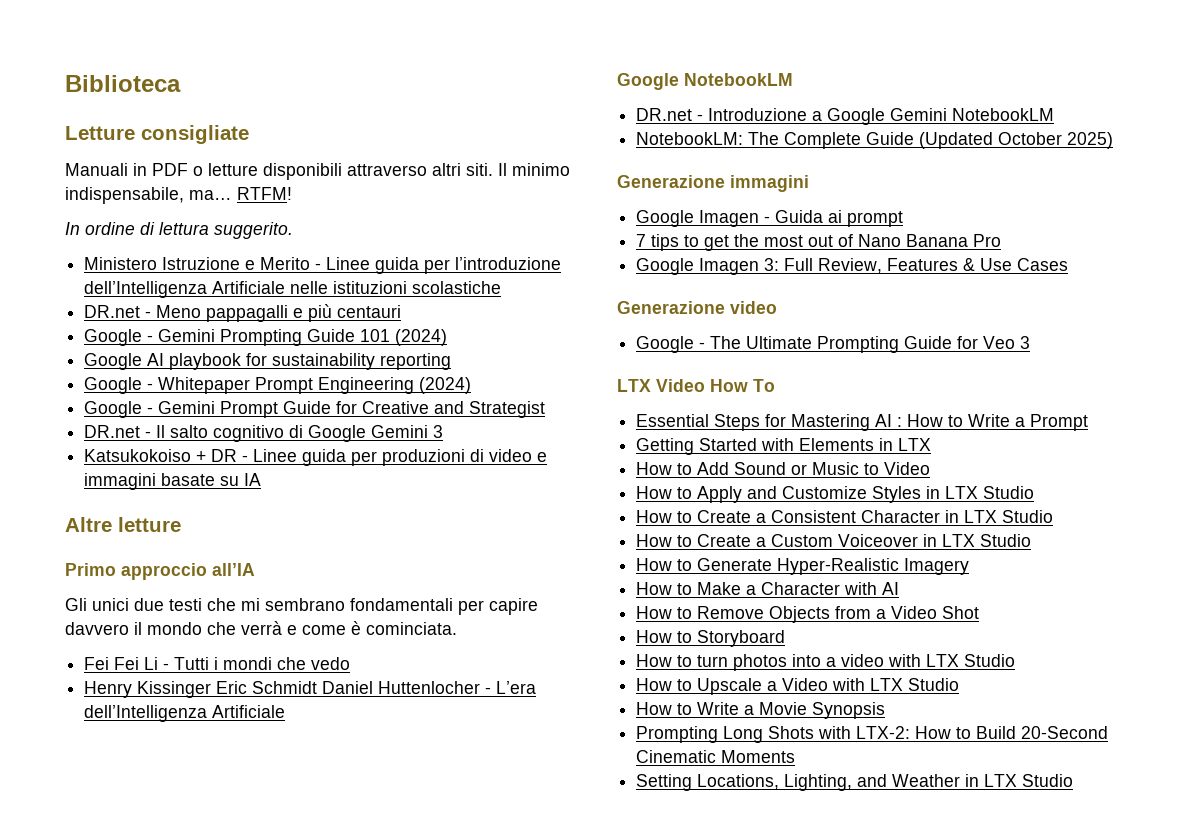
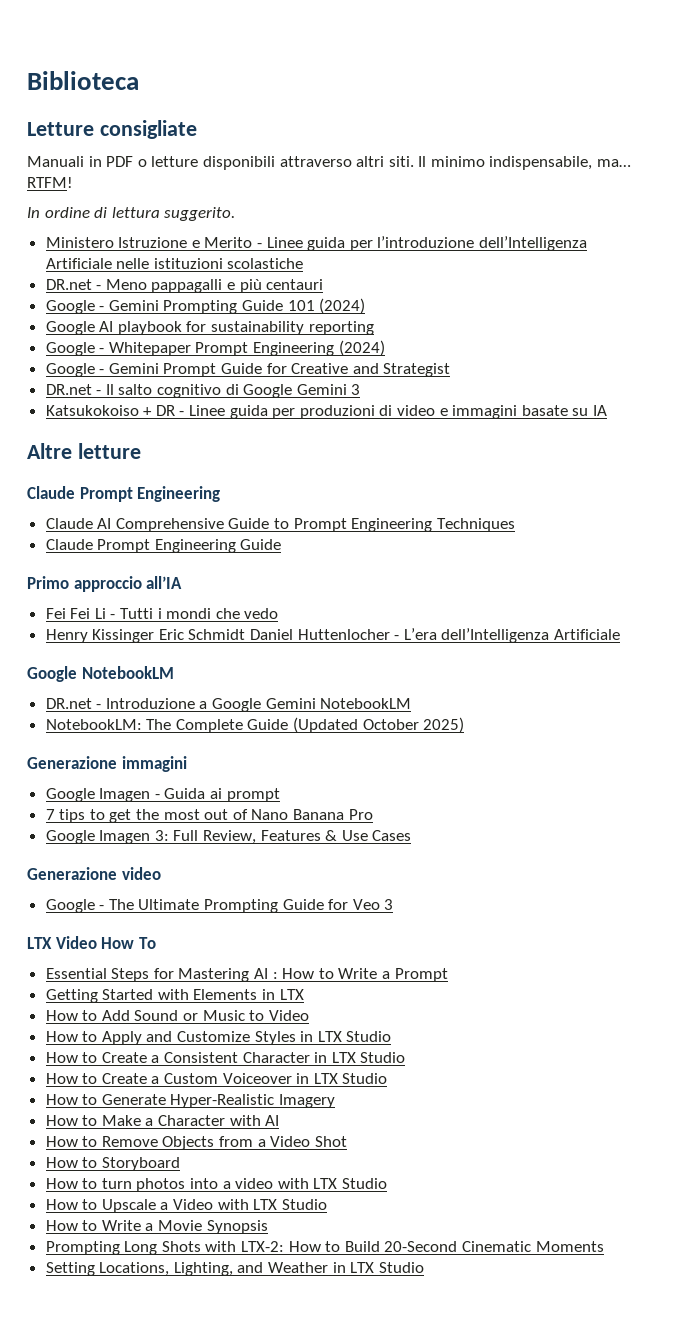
[65,563,255,580] [65,598,538,615] [65,621,457,635] Primo approccio all’IA // Gli unici due testi che mi sembrano fondamentali per capire davvero il mondo che verrà e come è cominciata. -> [27,486,221,502] [45,518,515,532] [45,539,282,553] [27,576,183,592] Claude Prompt Engineering // Claude AI Comprehensive Guide to Prompt Engineering Techniques // Claude Prompt Engineering Guide // Primo approccio all’IA

